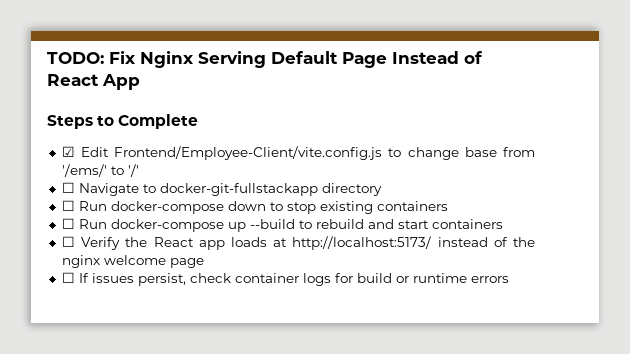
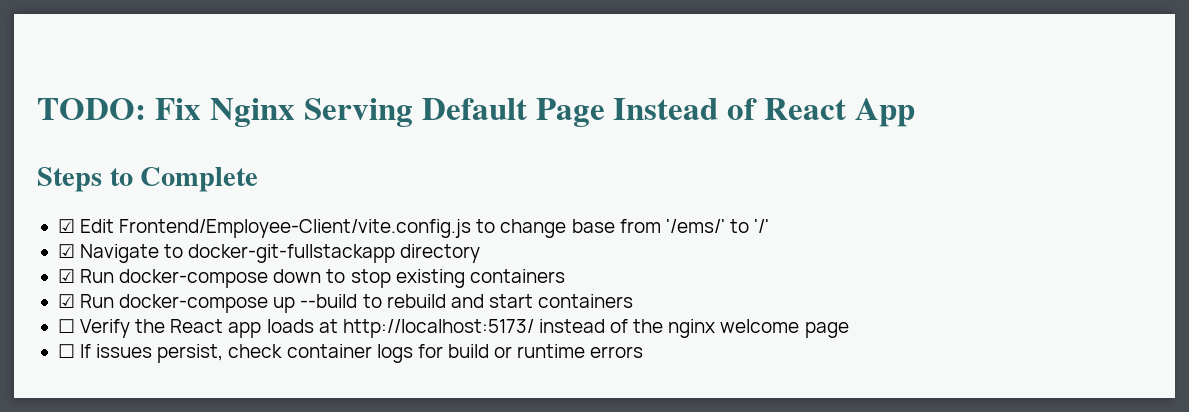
[61,182,75,193] ☐ -> [57,244,75,258] ☑
[61,200,75,211] ☐ -> [57,269,75,283] ☑
[61,218,75,229] ☐ -> [57,294,75,308] ☑

